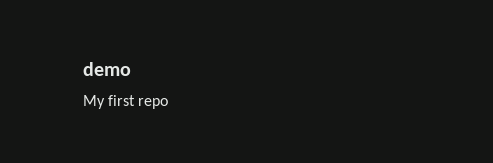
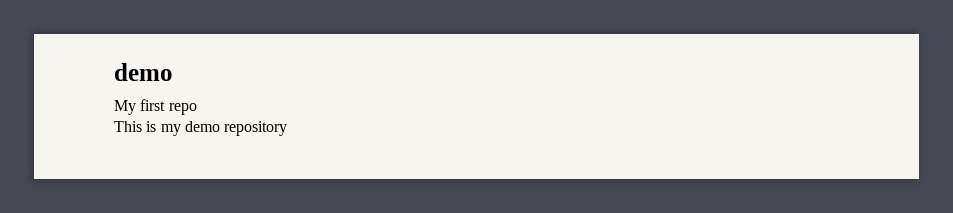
(169, 103) none -> [114,121,288,136] // This is my demo repository

